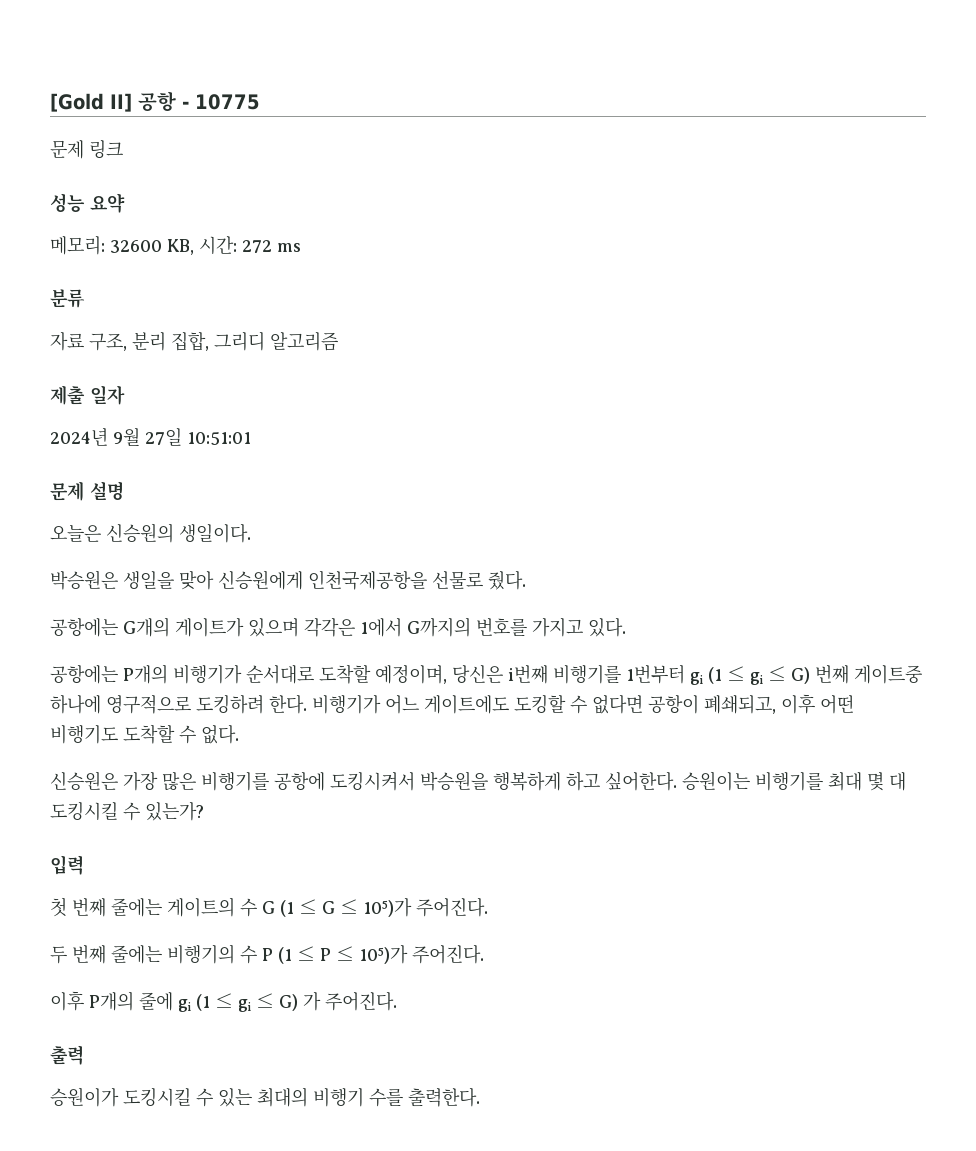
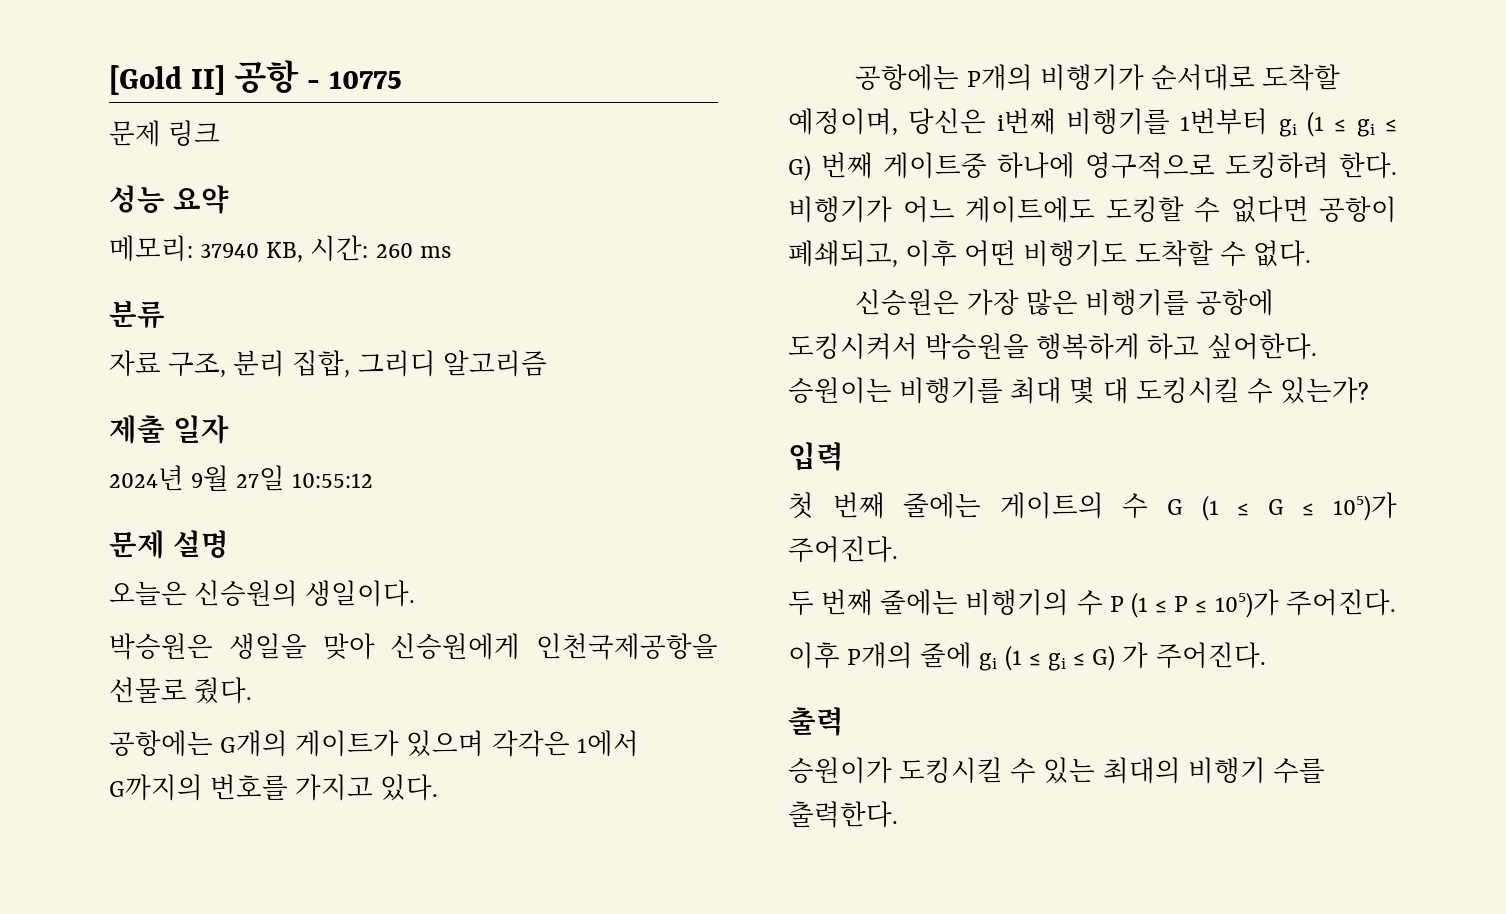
[110,240,162,253] 32600 -> [200,243,260,258] 37940
[242,240,272,253] 272 -> [375,243,413,258] 260
[187,432,251,445] 10:51:01 -> [292,473,374,488] 10:55:12

